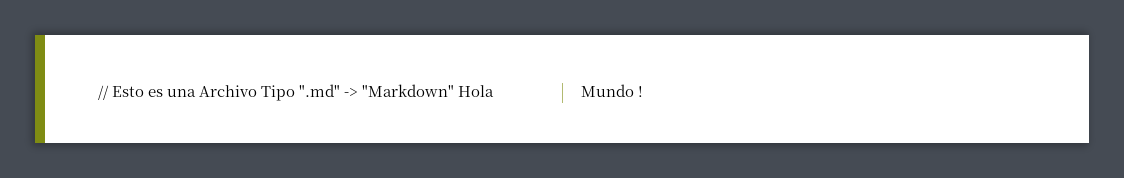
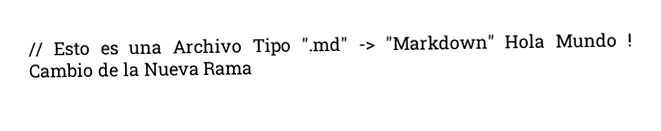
(644, 91) none -> [28,61,254,79] Cambio de la Nueva Rama

